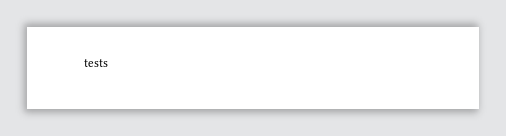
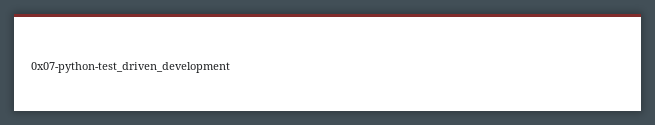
[84,59,108,67] tests -> [31,62,230,73] 0x07-python-test_driven_development

